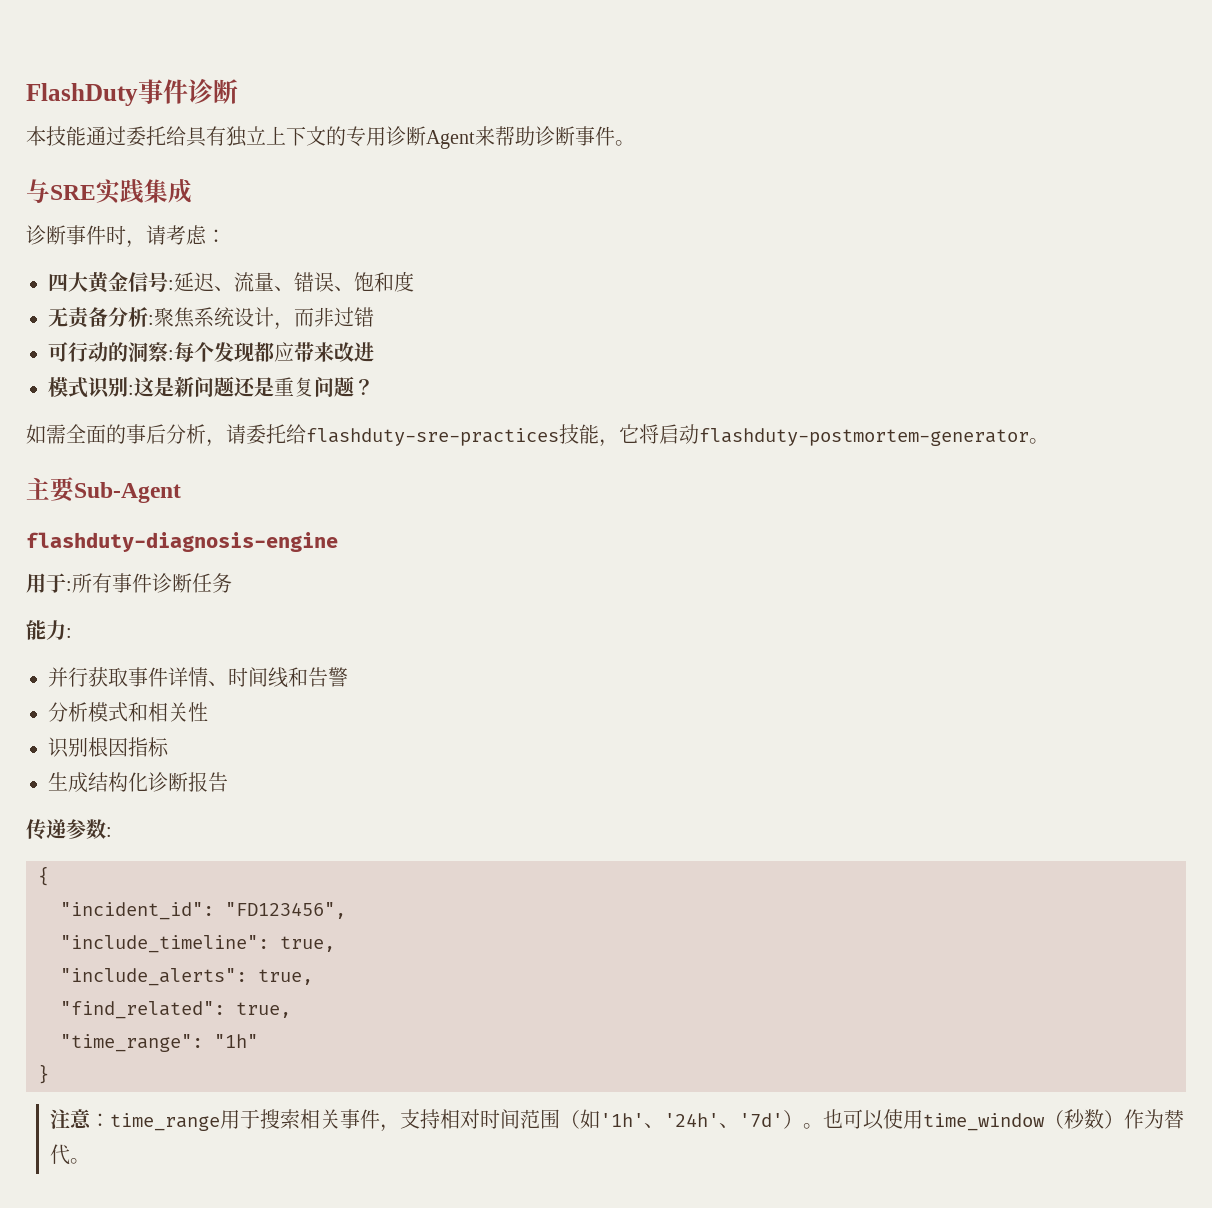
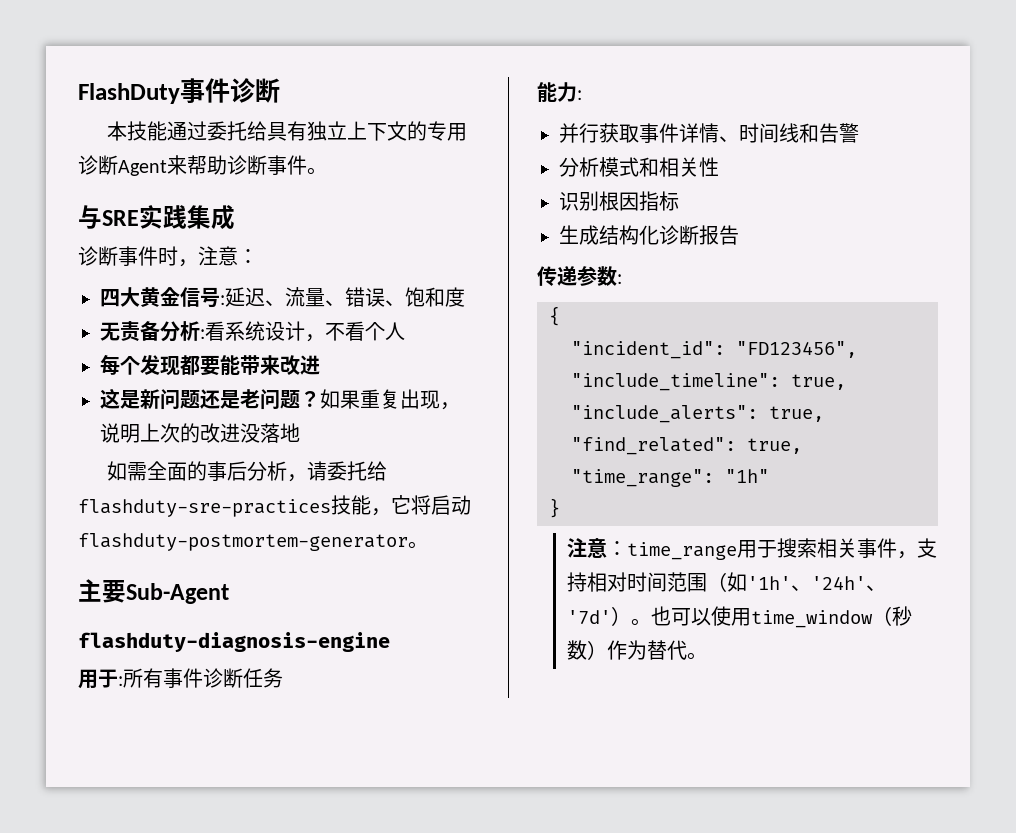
[146,225,207,245] 请考虑 -> [198,246,238,266] 注意
[154,307,195,328] 聚焦 -> [205,321,225,341] 看
[294,307,374,327] [48,342,174,363] 而非过错 // 可行动的洞察: -> [325,321,405,341] 不看个人 //
[274,342,294,362] 应 -> [200,355,240,376] 要能
[48,377,134,399] 模式识别: -> (320, 365) none
[274,377,314,397] 重复 -> [240,389,260,409] 老
(374, 387) none -> [320,389,460,410] [100,423,300,443] 如果重复出现，说明上次的改进没落地

